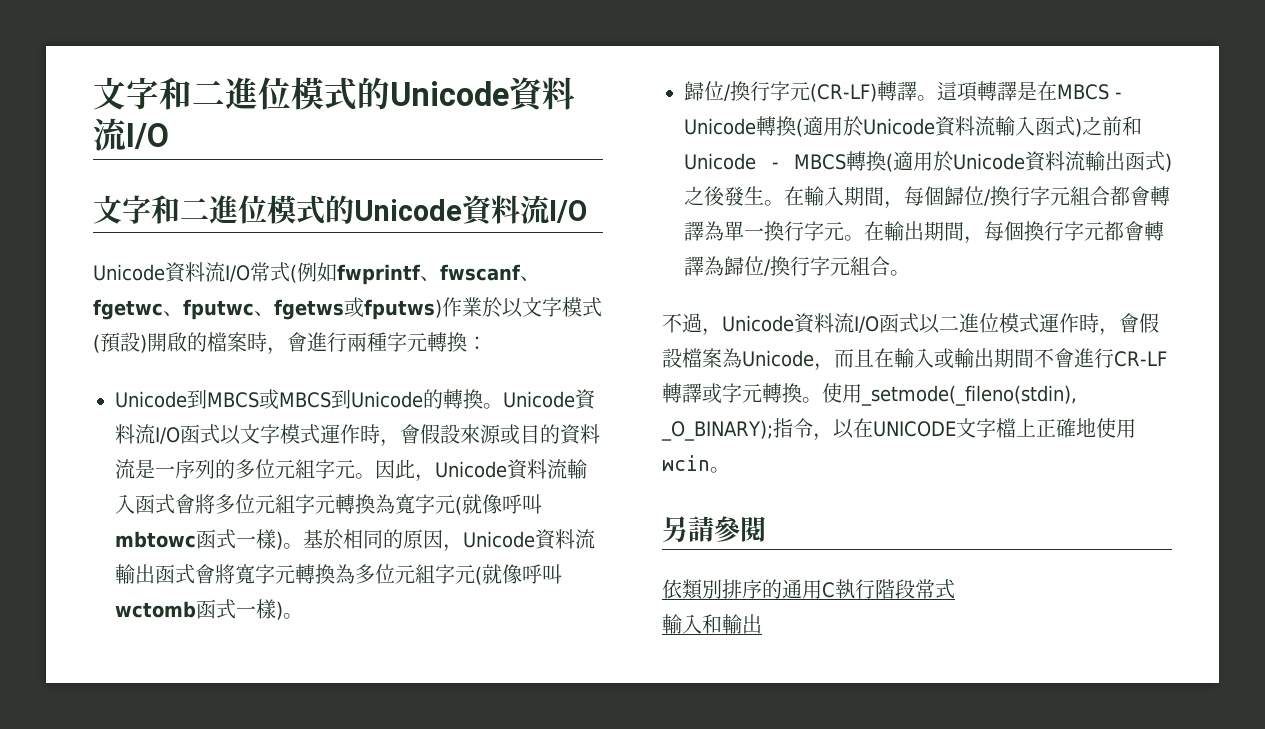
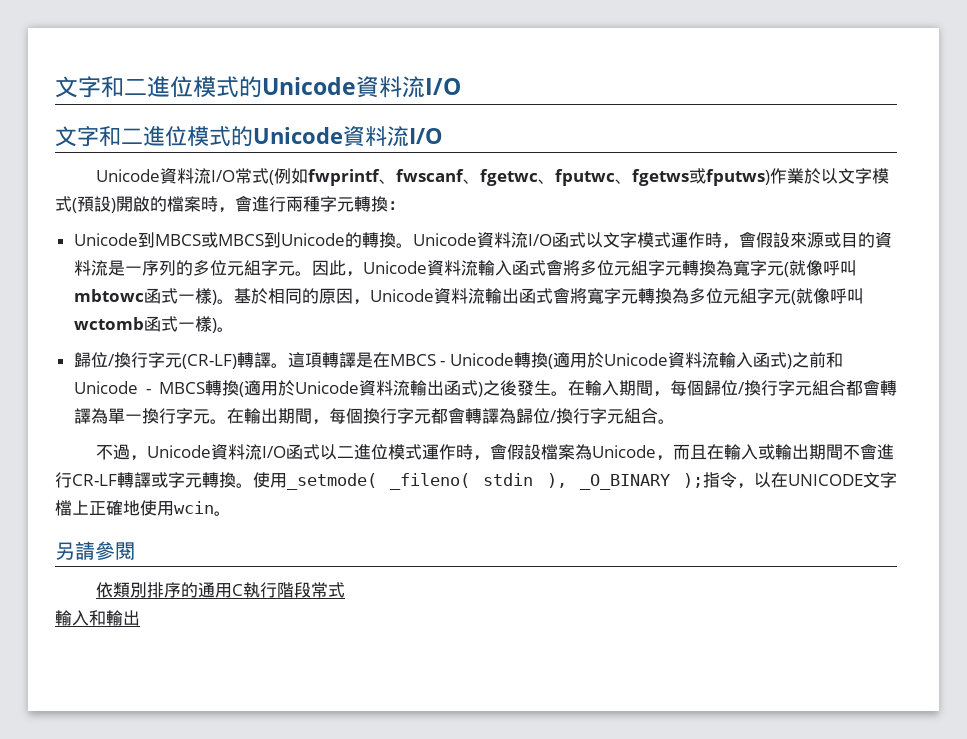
[861,385,1077,406] [661,420,773,441] _setmode(_fileno(stdin), _O_BINARY); -> [287,473,703,490] _setmode( _fileno( stdin ), _O_BINARY );

